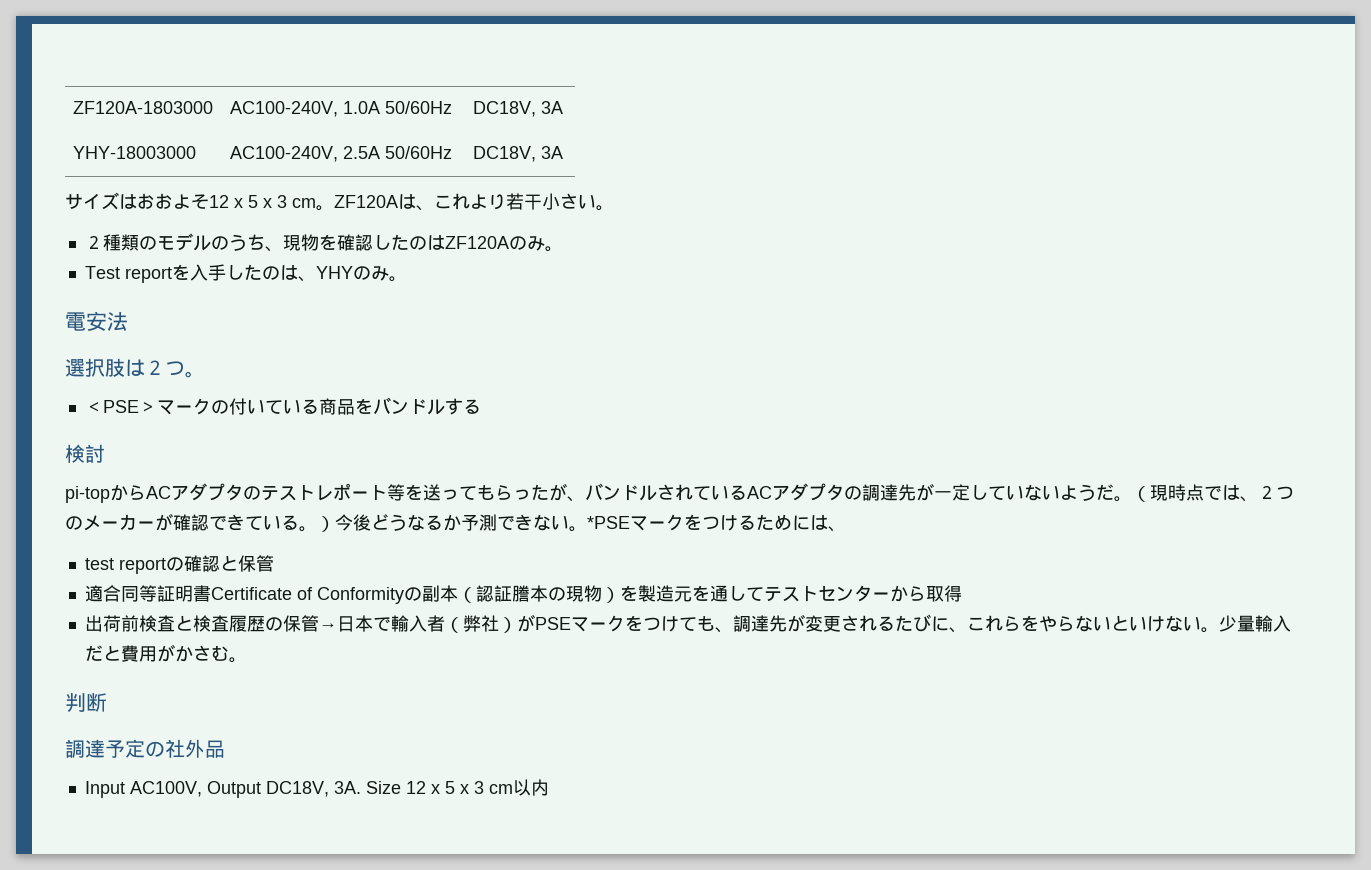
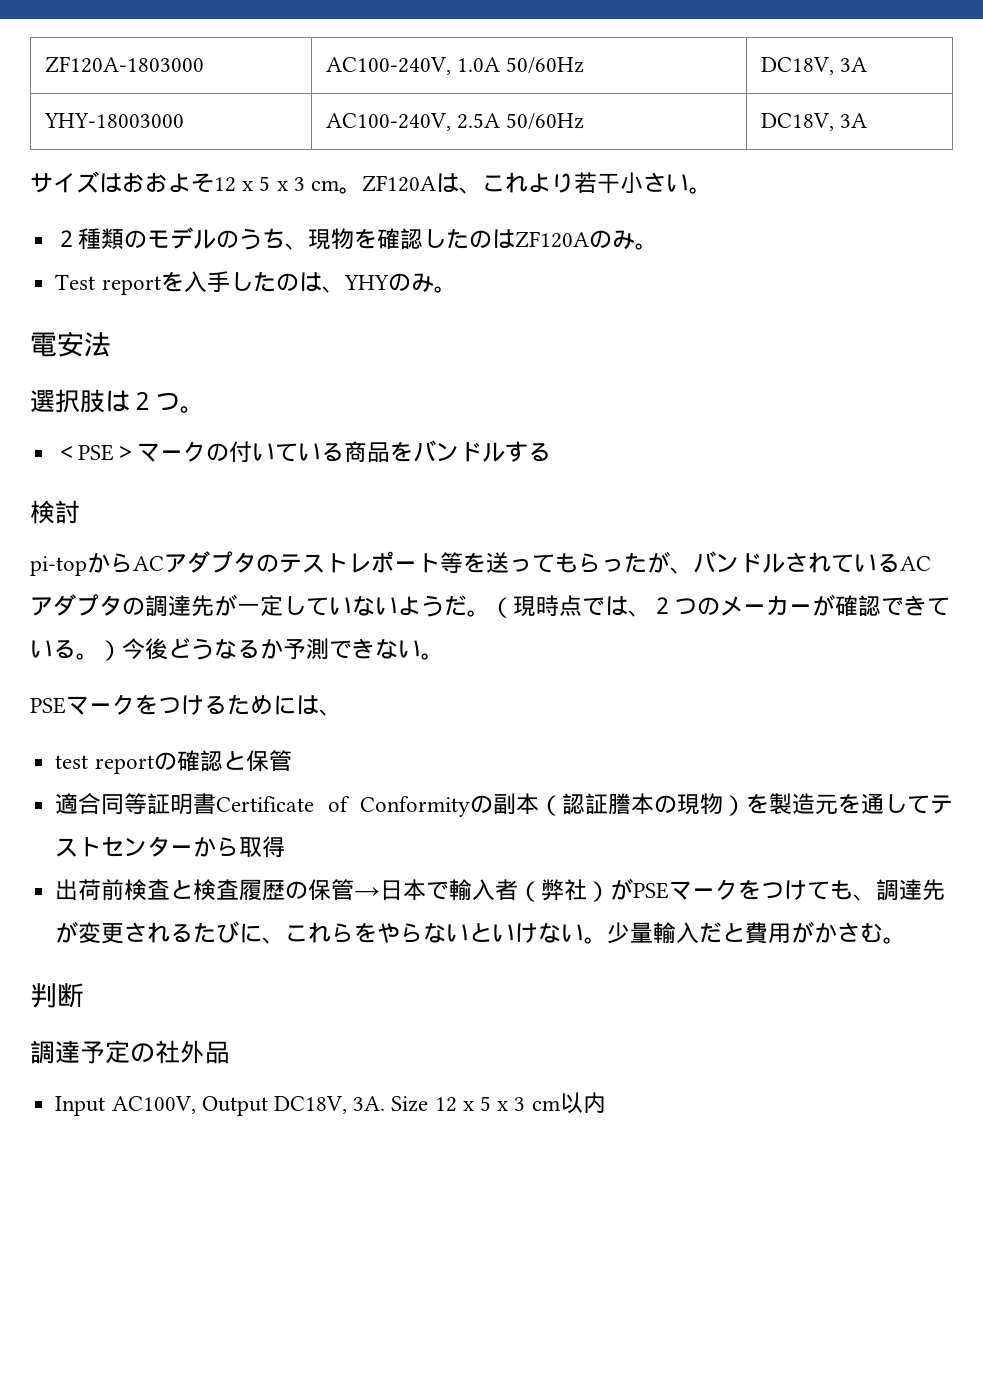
[587,516,630,529] *PSE -> [30,697,66,714] // PSE

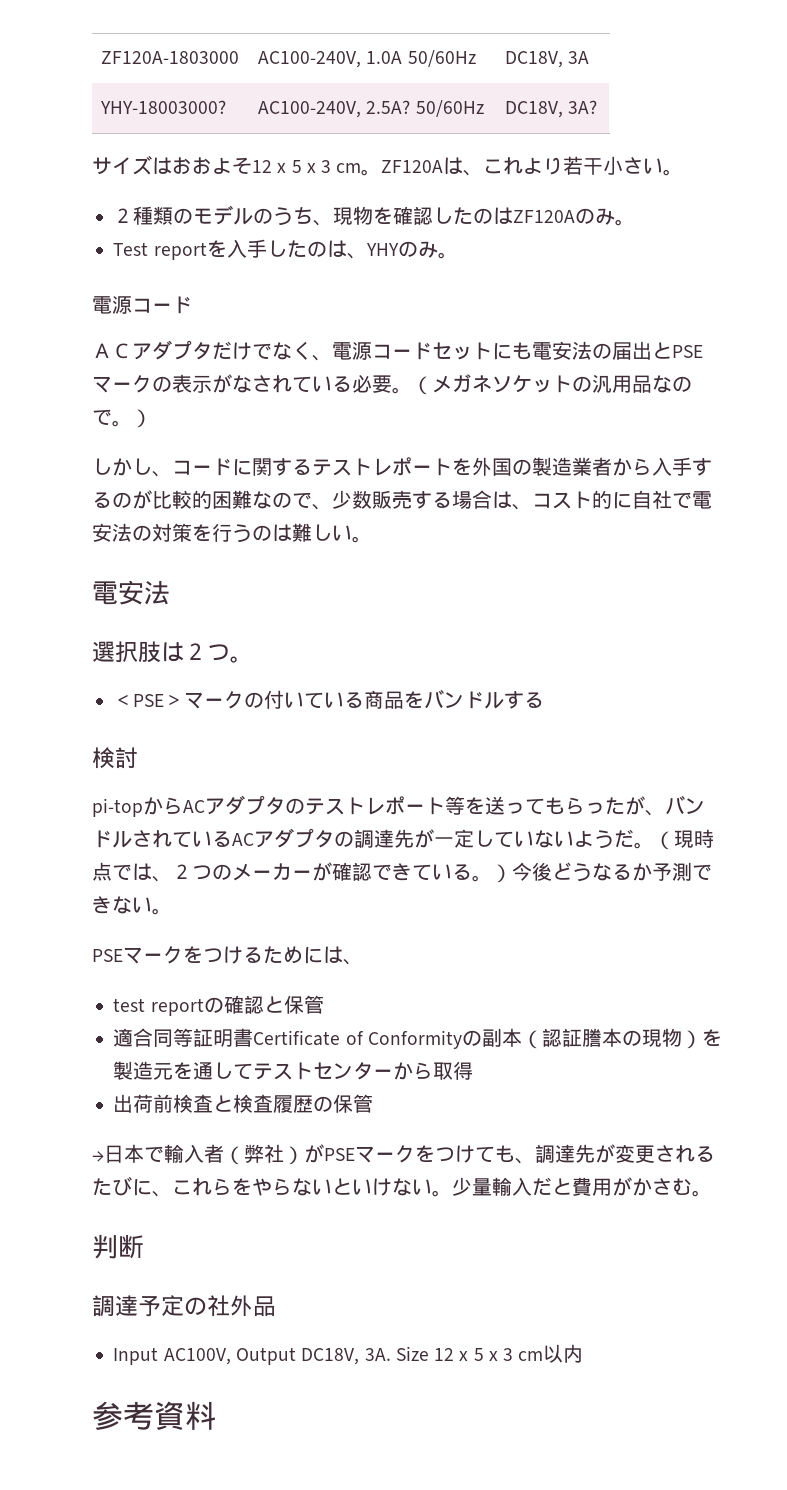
[43,113,184,128] [325,113,585,131] [760,113,868,131] YHY-18003000 | AC100-240V, 2.5A 50/60Hz | DC18V, 3A -> [100,100,227,114] [258,100,484,118] [505,100,598,118] YHY-18003000? | AC100-240V, 2.5A? 50/60Hz | DC18V, 3A?
(457, 289) none -> [92,296,192,314] [92,340,703,361] [92,374,692,395] [92,409,152,428] [92,457,712,477] [92,490,712,510] [92,523,372,543] // 電源コード // ＡＣアダプタだけでなく、電源コードセットにも電安法の届出とPSEマークの表示がなされている必要。（メガネソケットの汎用品なので。） // しかし、コードに関するテストレポートを外国の製造業者から入手するのが比較的困難なので、少数販売する場合は、コスト的に自社で電安法の対策を行うのは難しい。
(355, 890) none -> (374, 1103) //
(606, 1103) none -> [92,1401,216,1430] // 参考資料

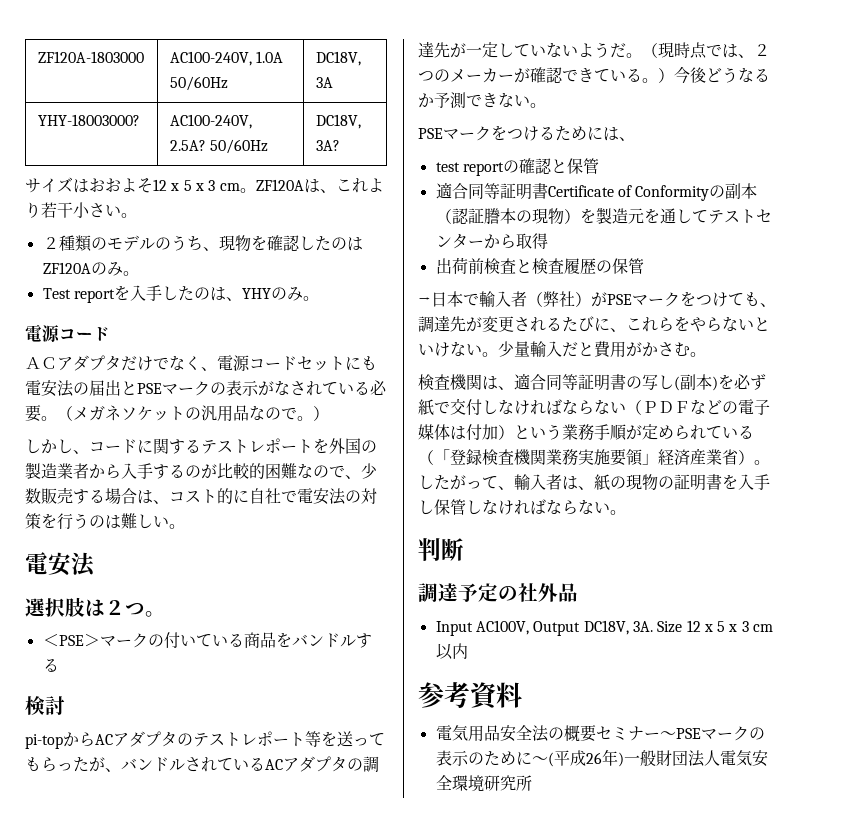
(712, 1193) none -> [418,373,766,391] [418,398,770,416] [418,424,754,441] [418,448,770,466] [418,474,770,491] [418,499,626,515] // 検査機関は、適合同等証明書の写し(副本)を必ず紙で交付しなければならない（ＰＤＦなどの電子媒体は付加）という業務手順が定められている（「登録検査機関業務実施要領」経済産業省）。したがって、輸入者は、紙の現物の証明書を入手し保管しなければならない。
(216, 1415) none -> [435,725,765,742] [435,749,768,767] [435,775,532,792] // 電気用品安全法の概要セミナー～PSEマークの表示のために～(平成26年)一般財団法人電気安全環境研究所

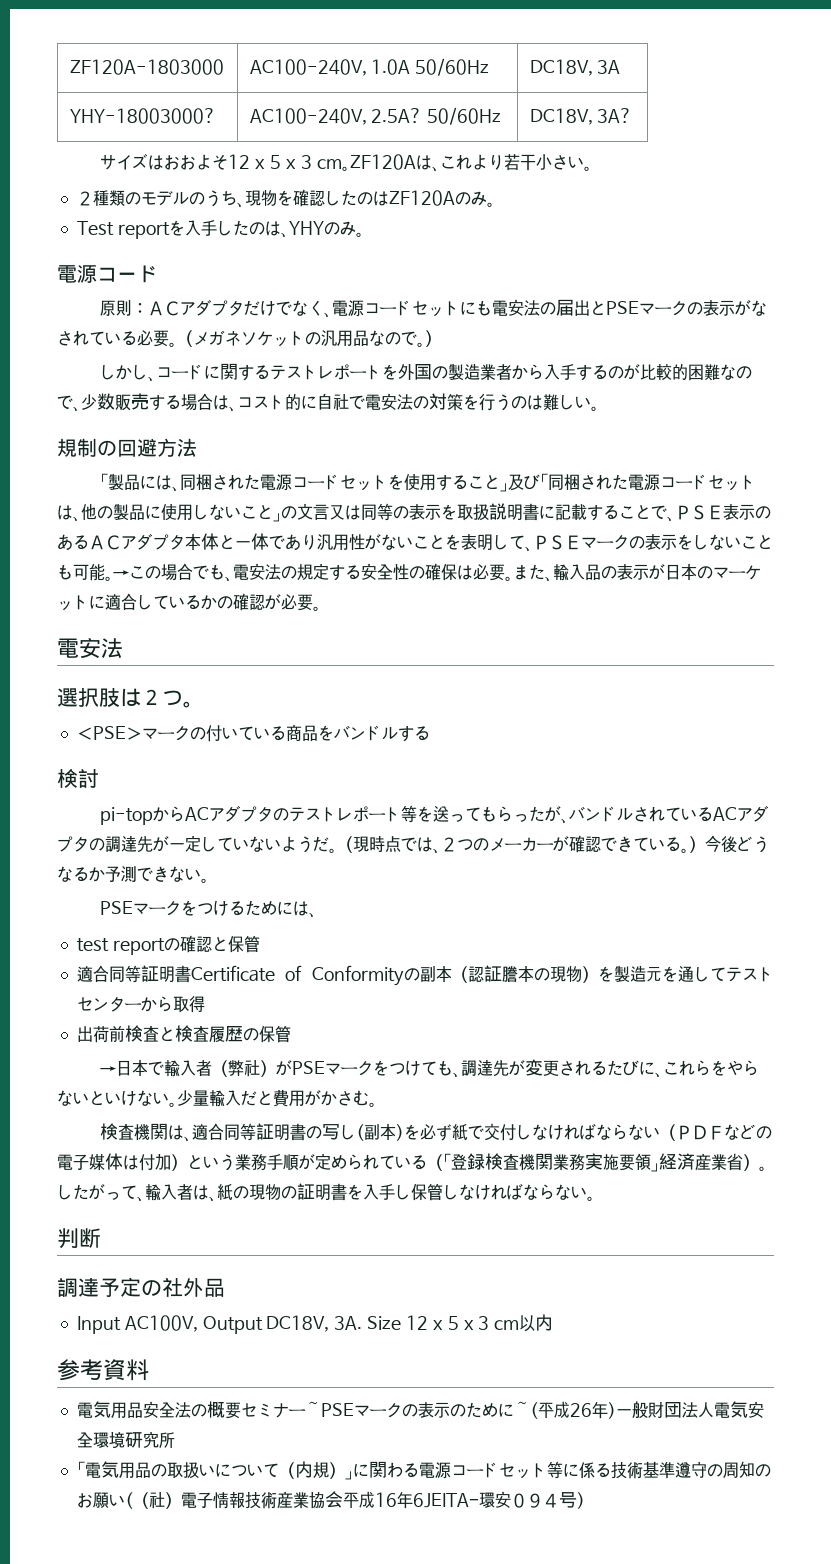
(110, 334) none -> [100,300,149,316] 原則：
(185, 526) none -> [57,438,197,457] [100,473,757,492] [57,503,771,522] [57,533,773,552] [57,563,761,582] [57,593,321,611] // 規制の回避方法 // 「製品には、同梱された電源コードセットを使用すること」及び「同梱された電源コードセットは、他の製品に使用しないこと」の文言又は同等の表示を取扱説明書に記載することで、ＰＳＥ表示のあるＡＣアダプタ本体と一体であり汎用性がないことを表明して、ＰＳＥマークの表示をしないことも可能。→この場合でも、電安法の規定する安全性の確保は必要。また、輸入品の表示が日本のマーケットに適合しているかの確認が必要。
(532, 783) none -> [76,1461,771,1480] [76,1491,585,1509] // 「電気用品の取扱いについて（内規）」に関わる電源コードセット等に係る技術基準遵守の周知のお願い(（社）電子情報技術産業協会平成16年6JEITA−環安０９４号)

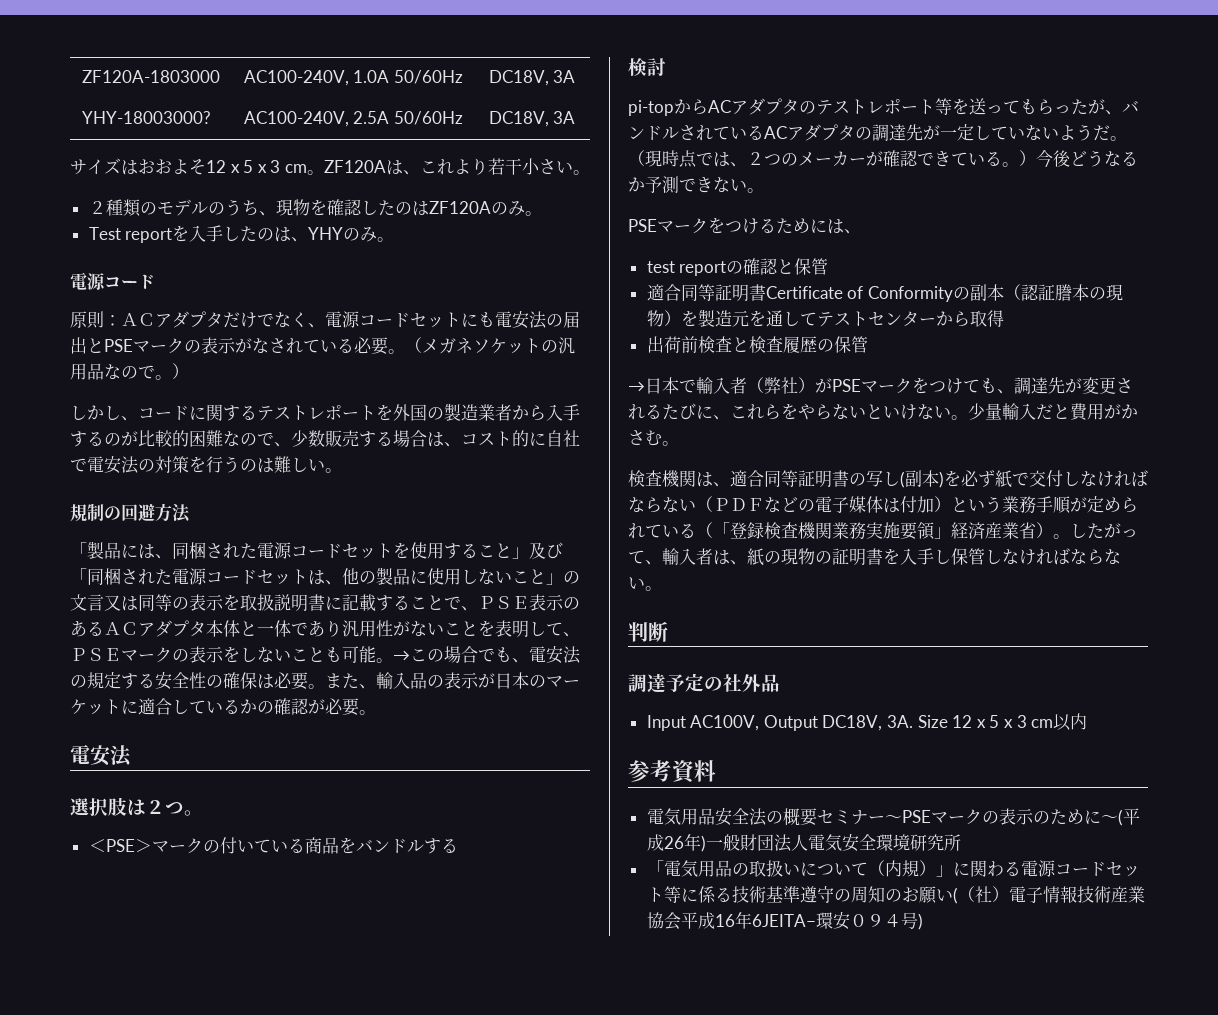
[371,107,502,125] [529,108,633,125] 2.5A? 50/60Hz | DC18V, 3A? -> [353,111,463,125] [488,111,576,127] 2.5A 50/60Hz | DC18V, 3A

